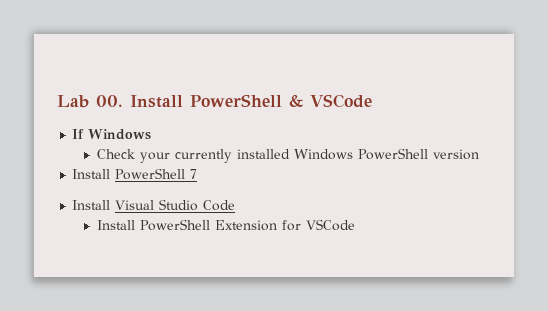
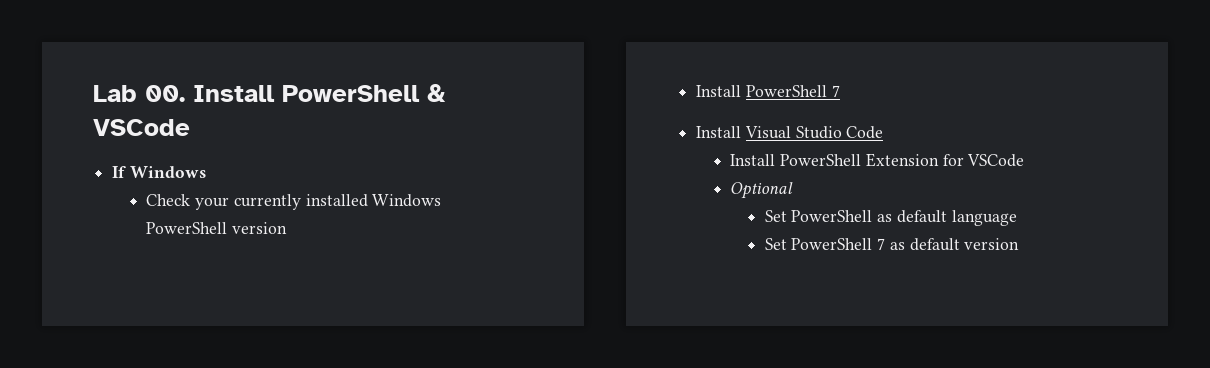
(355, 225) none -> [730,182,794,199] [764,210,1017,226] [764,238,1020,251] // Optional // Set PowerShell as default language // Set PowerShell 7 as default version

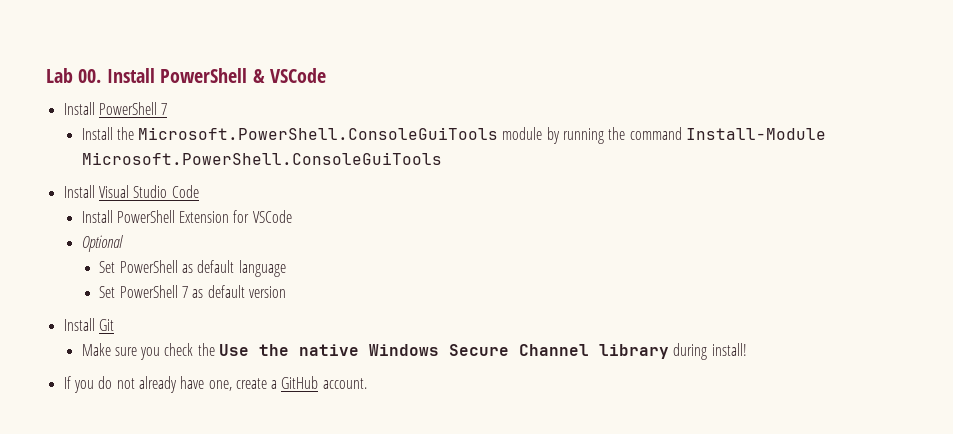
[112,166,206,178] [146,194,442,210] [146,222,288,234] [696,85,840,97] If Windows // Check your currently installed Windows PowerShell version // Install PowerShell 7 -> [63,102,168,115] [81,127,827,144] [81,152,442,165] Install PowerShell 7 // Install the Microsoft.PowerShell.ConsoleGuiTools module by running the command Install-Module Microsoft.PowerShell.ConsoleGuiTools
(1020, 244) none -> [63,318,114,331] [81,343,747,360] [63,376,367,393] // Install Git // Make sure you check the Use the native Windows Secure Channel library during install! // If you do not already have one, create a GitHub account.

